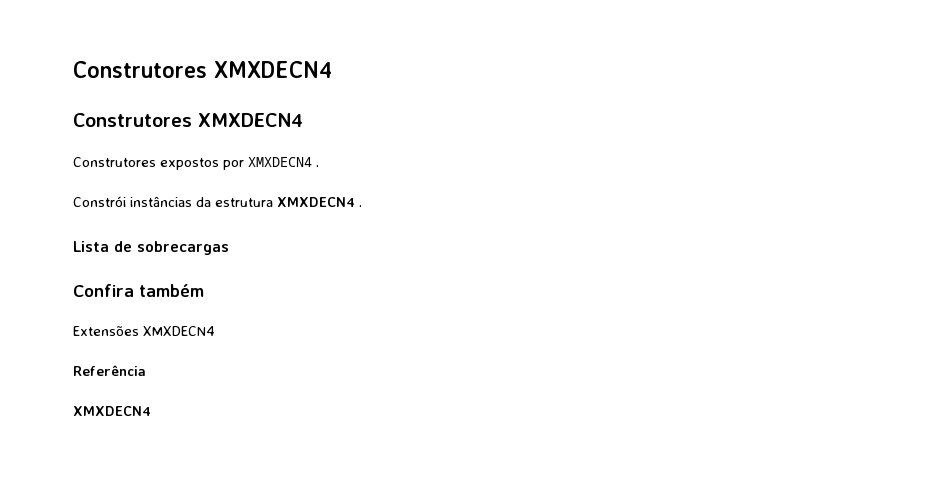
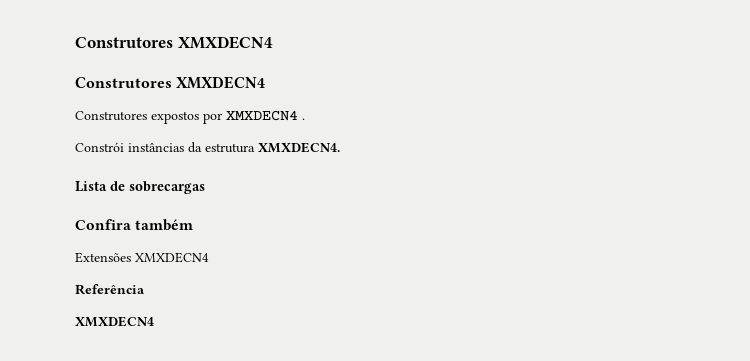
[277,197,362,207] XMXDECN4 . -> [258,142,340,153] XMXDECN4.

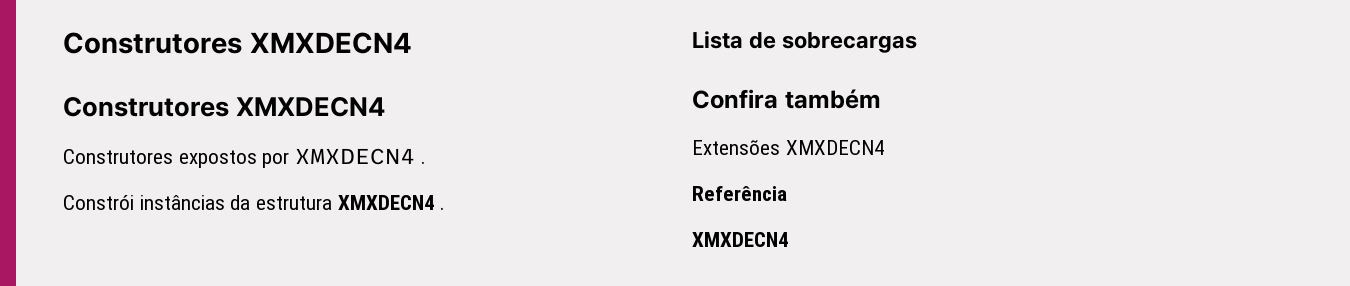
[258,142,340,153] XMXDECN4. -> [337,195,446,210] XMXDECN4 .

